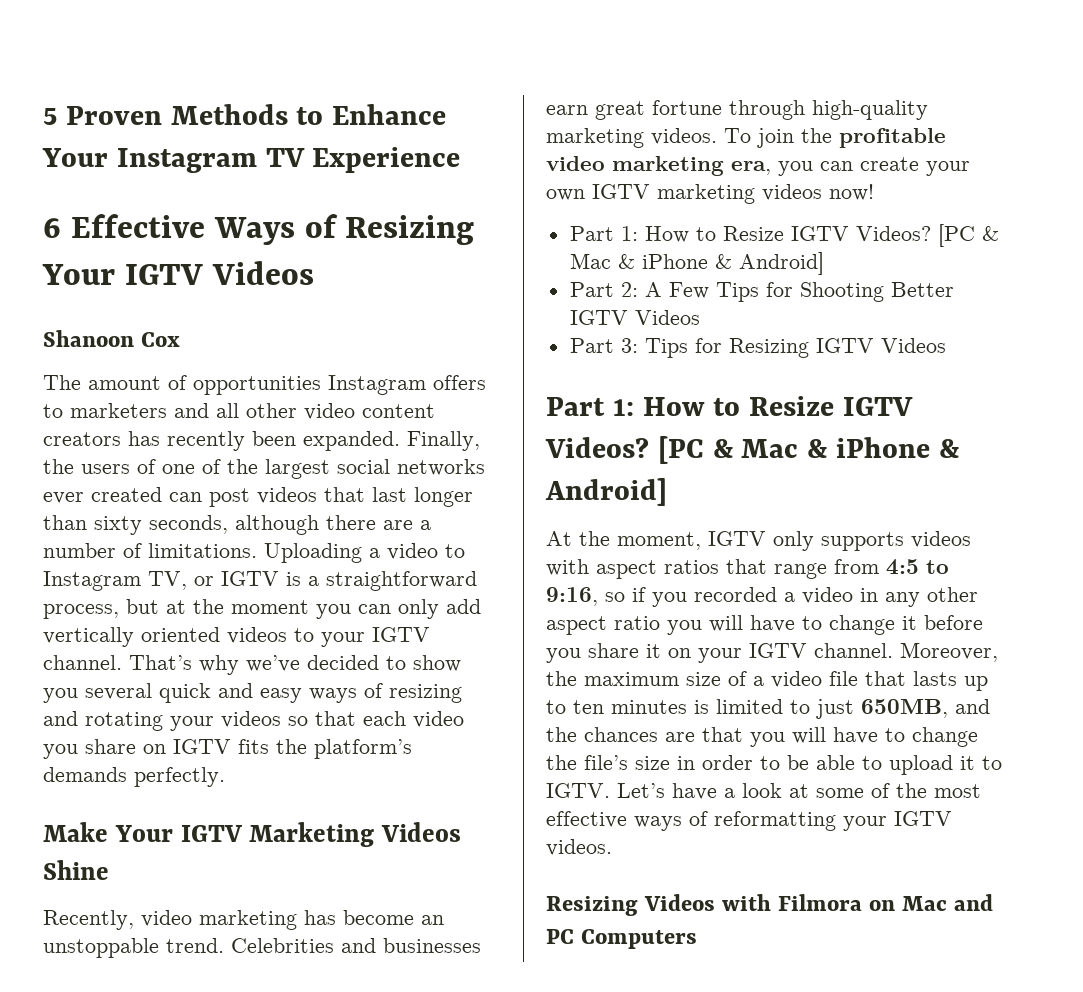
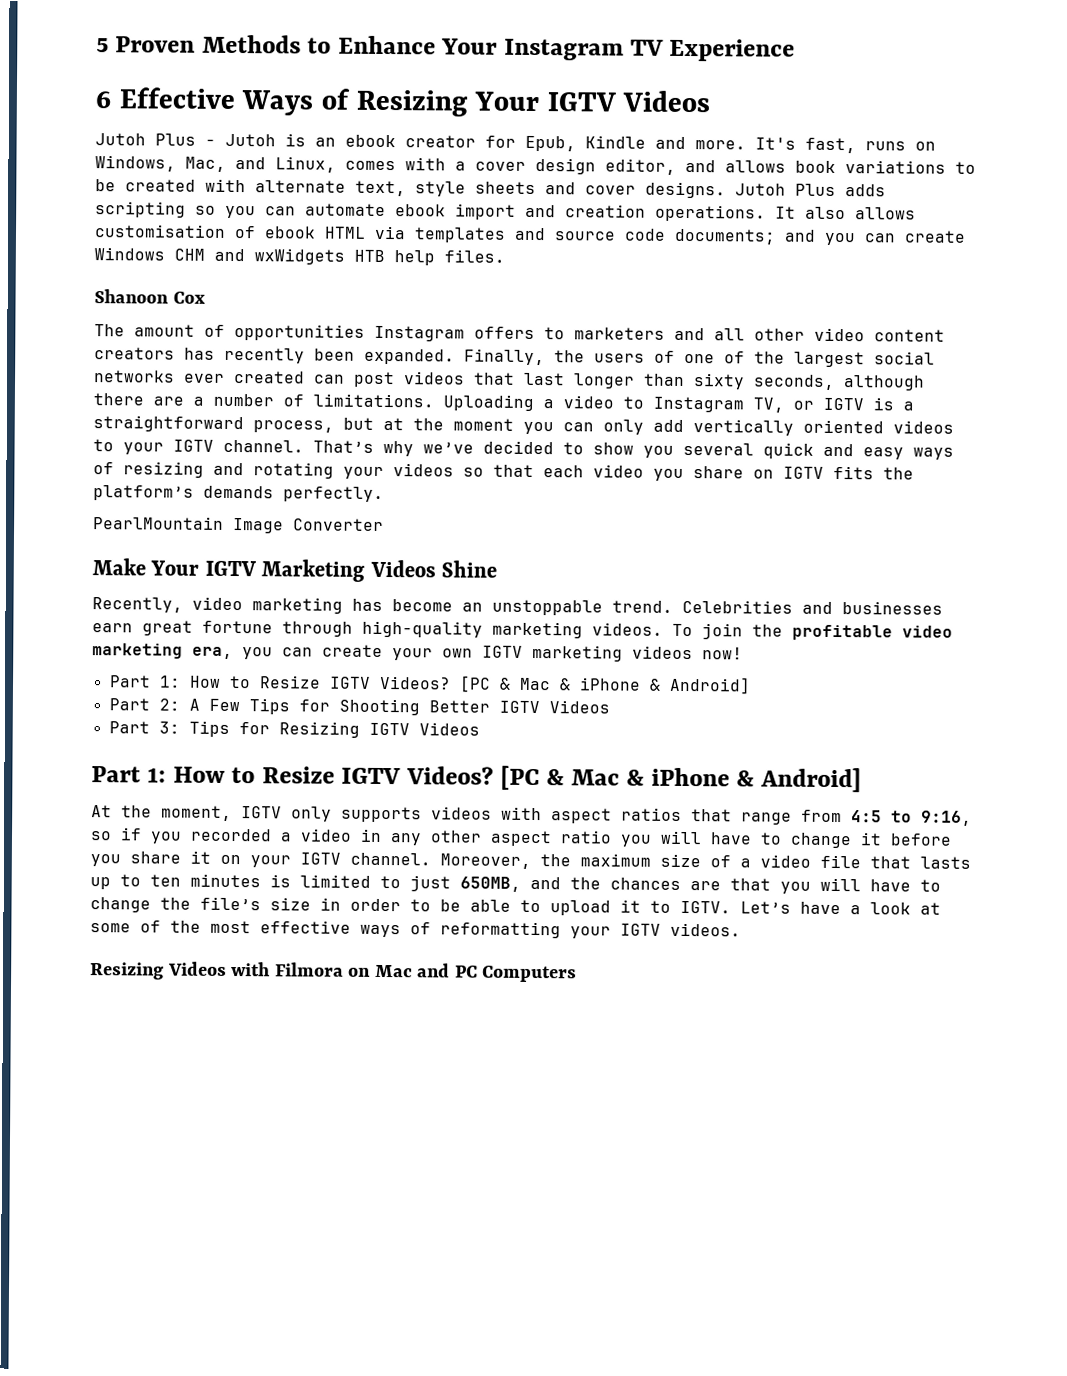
(314, 273) none -> [95,133,936,154] [95,155,976,175] [95,178,886,199] [95,201,916,222] [94,224,966,246] [94,247,505,266] // Jutoh Plus - Jutoh is an ebook creator for Epub, Kindle and more. It's fast, runs on Windows, Mac, and Linux, comes with a cover design editor, and allows book variations to be created with alternate text, style sheets and cover designs. Jutoh Plus adds scripting so you can automate ebook import and creation operations. It also allows customisation of ebook HTML via templates and source code documents; and you can create Windows CHM and wxWidgets HTB help files.
(225, 777) none -> [93,516,384,534] // PearlMountain Image Converter

